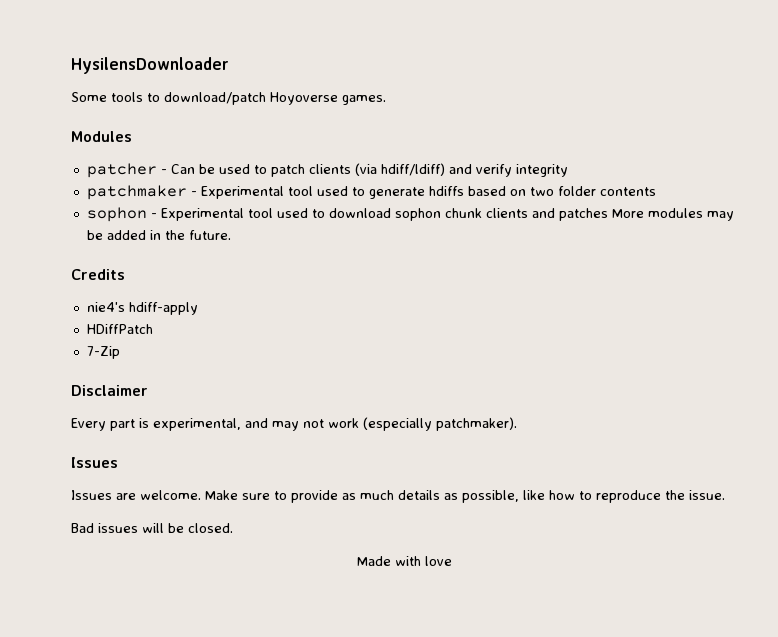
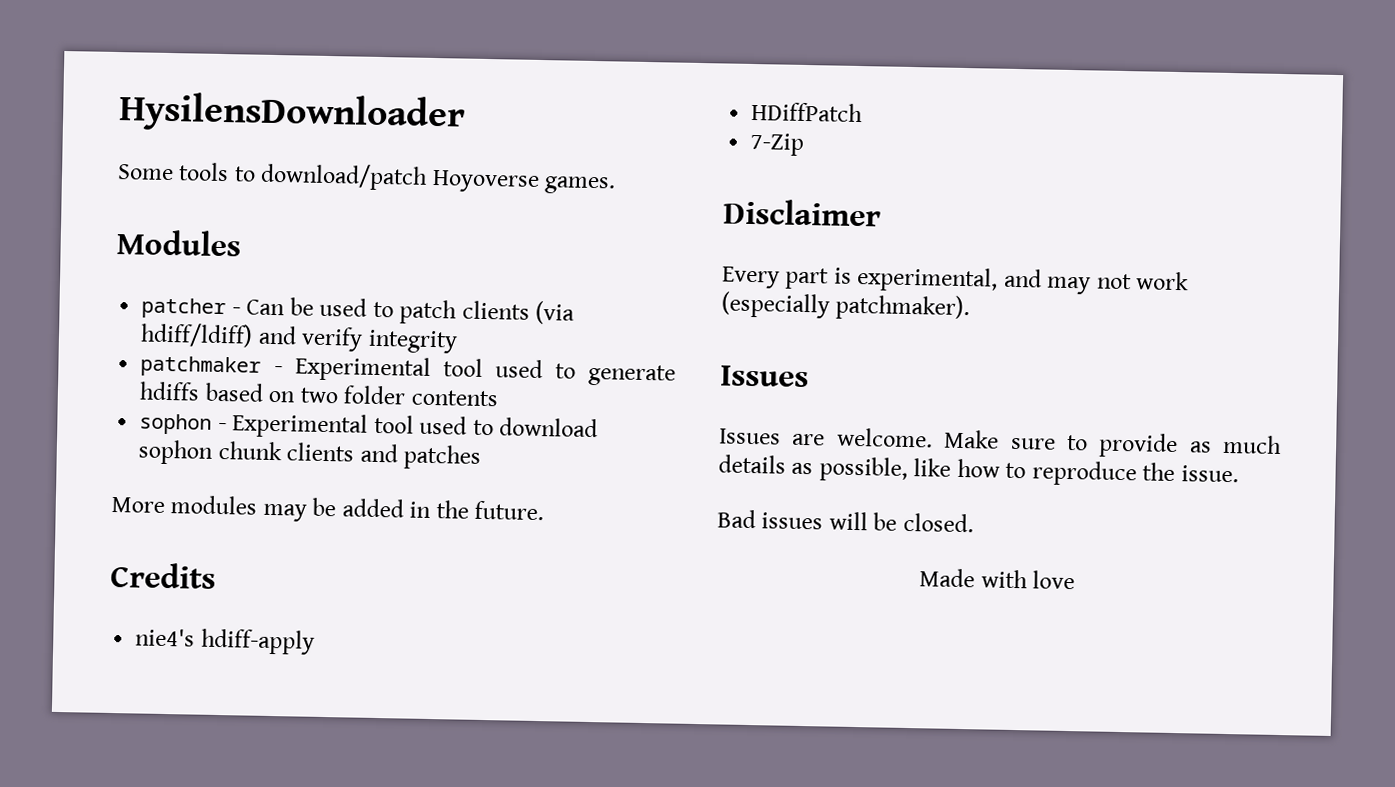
(608, 214) none -> (482, 457) //

